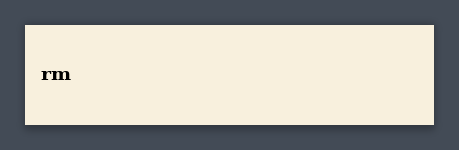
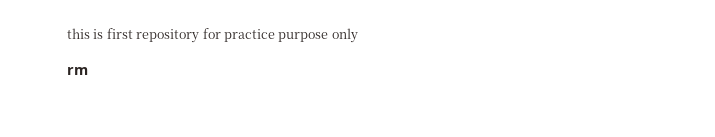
(41, 75) none -> [67,28,358,43] this is first repository for practice purpose only //

